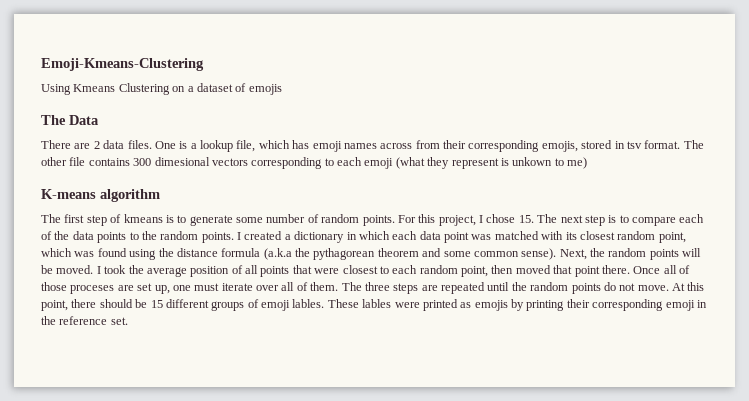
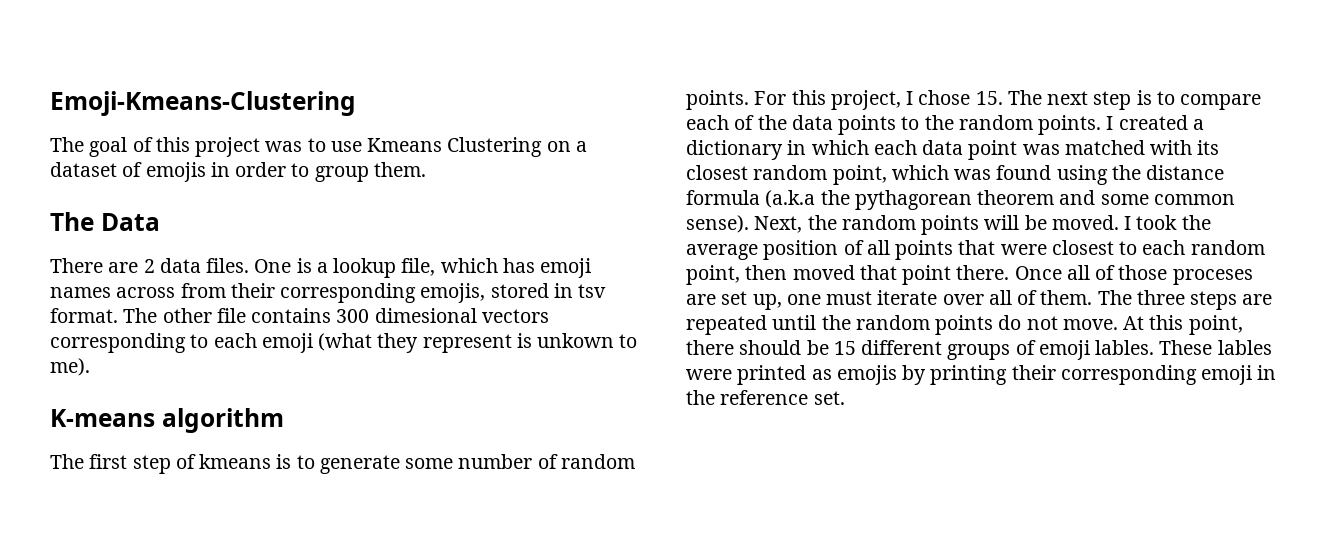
[41,84,71,95] Using -> [50,137,362,157] The goal of this project was to use
(282, 89) none -> [210,162,426,182] in order to group them.
[567,157,587,169] me) -> [50,358,90,376] me).

